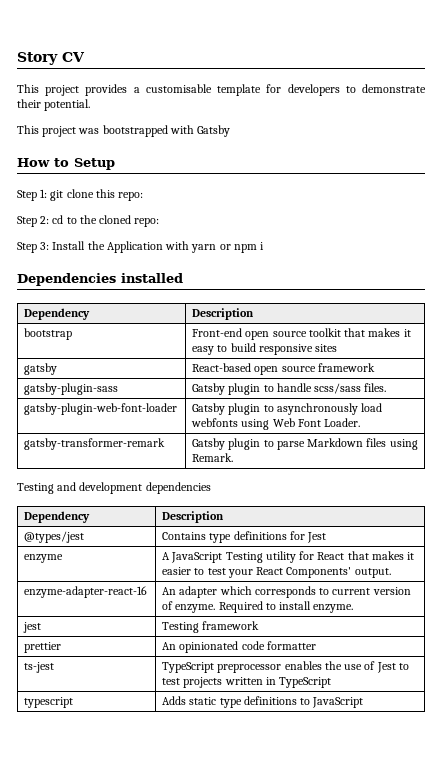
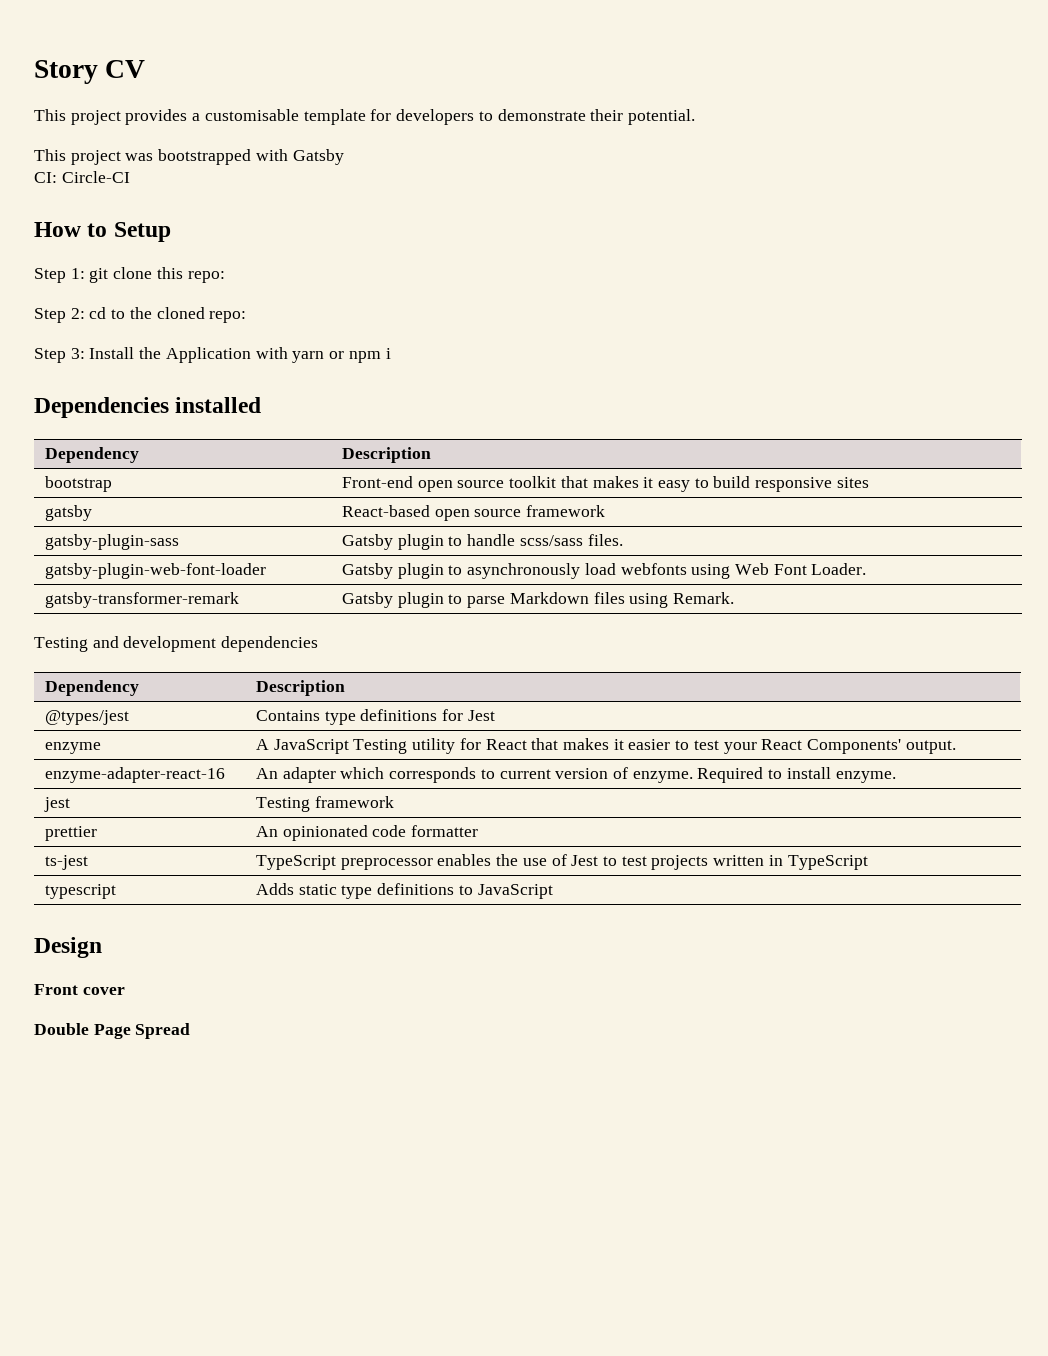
(231, 131) none -> [34,171,130,183] // CI: Circle-CI
(364, 702) none -> [34,937,102,958] [34,984,125,995] [34,1023,191,1039] // Design // Front cover // Double Page Spread

